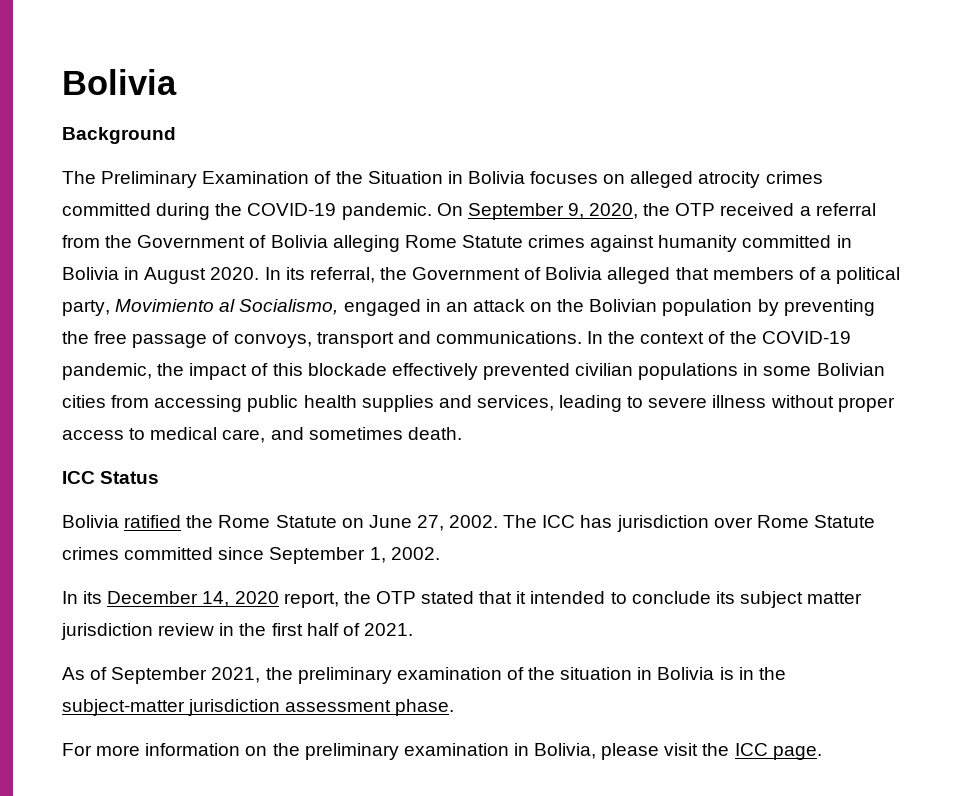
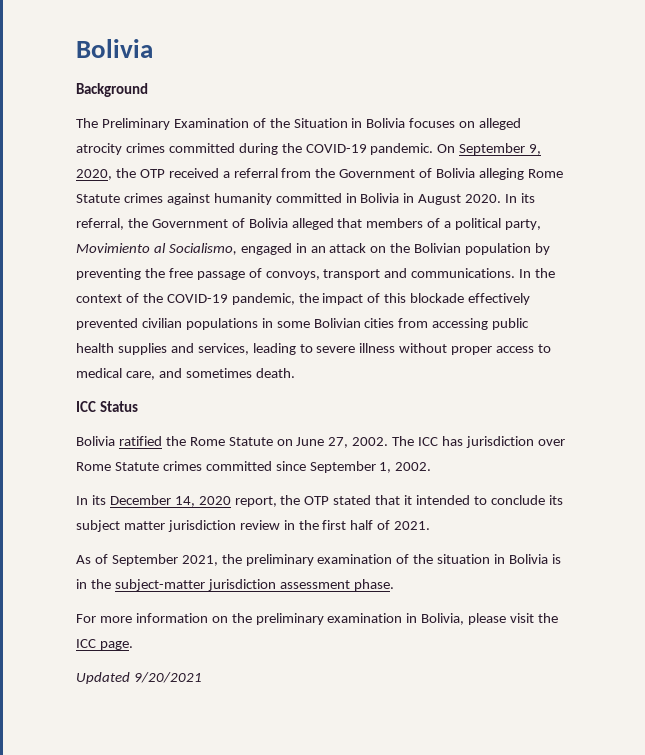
(822, 753) none -> [76,672,202,684] // Updated 9/20/2021

